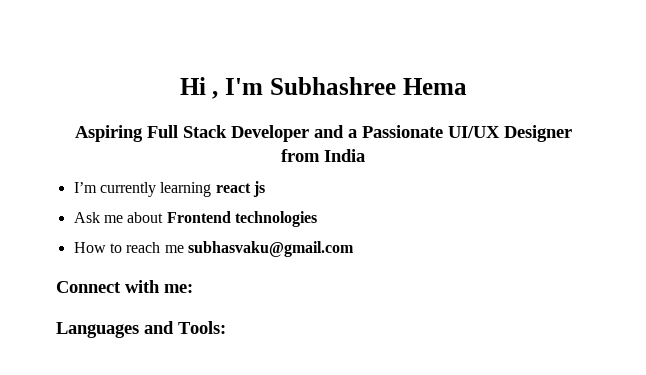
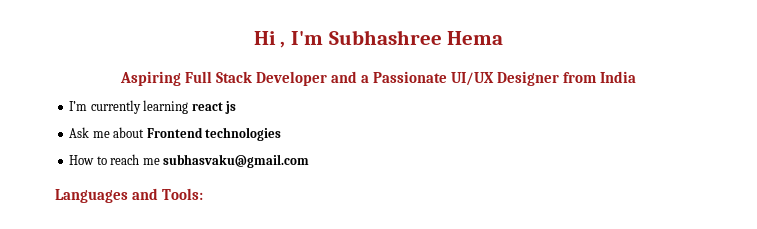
[56,280,193,293] // Connect with me: -> (310, 161) none

